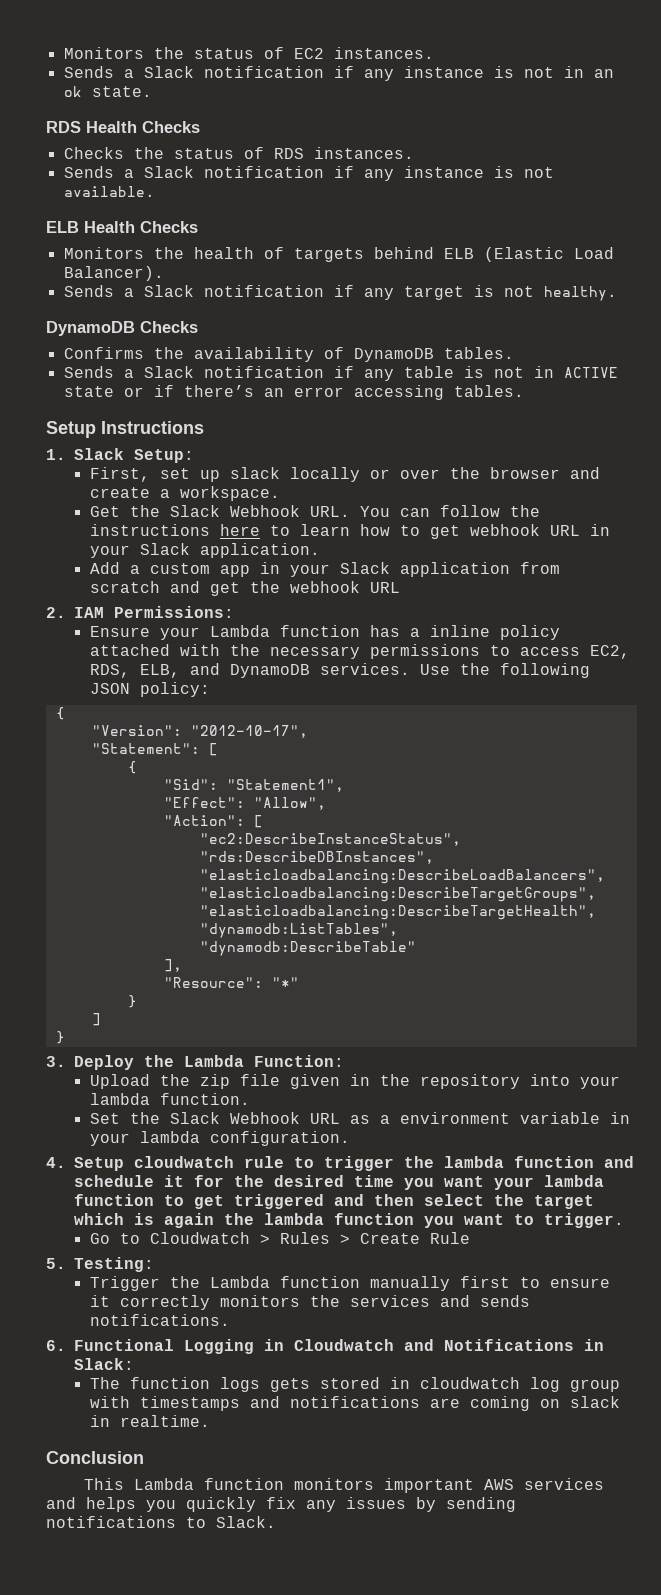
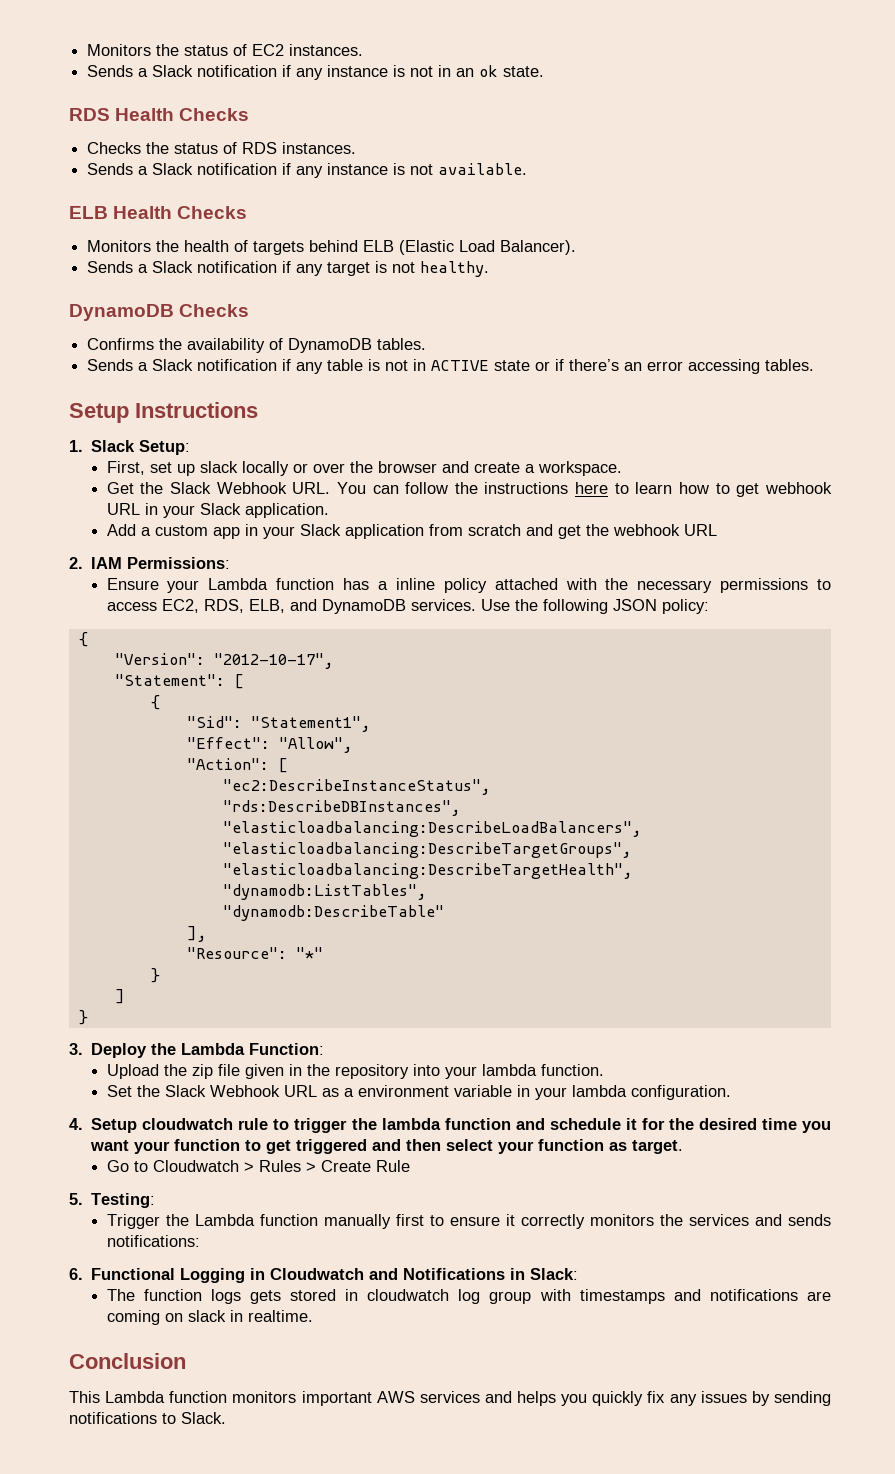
[544,1175,604,1187] lambda -> (171, 1147) none
[494,1194,594,1209] [74,1213,624,1228] the target which is again the lambda function you want to trigger. -> [498,1139,684,1154] your function as target.
[89,1314,230,1326] notifications. -> [106,1235,200,1247] notifications:

